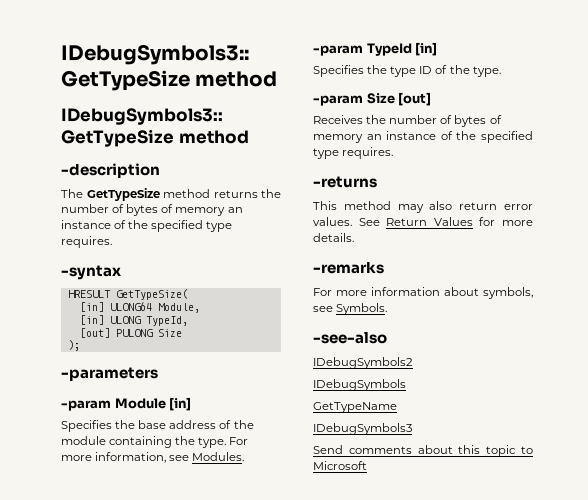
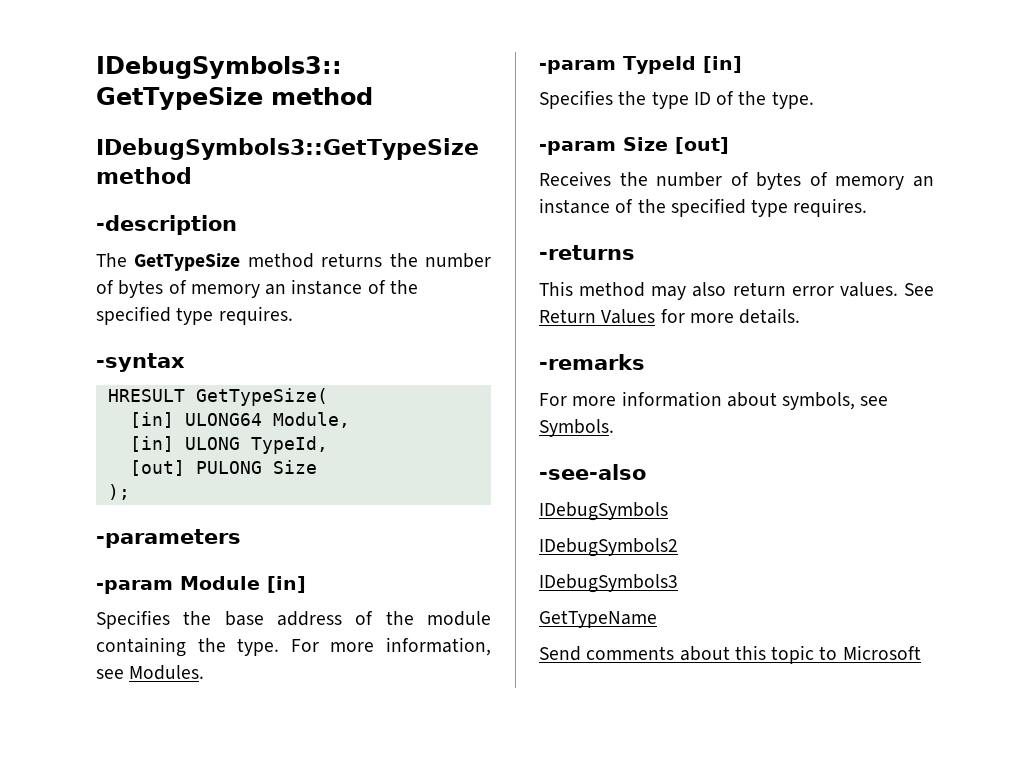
(387, 338) none -> [539,502,668,521] // IDebugSymbols
[313,379,406,391] IDebugSymbols -> [539,574,678,593] IDebugSymbols3
[313,423,412,435] // IDebugSymbols3 -> (657, 619) none

